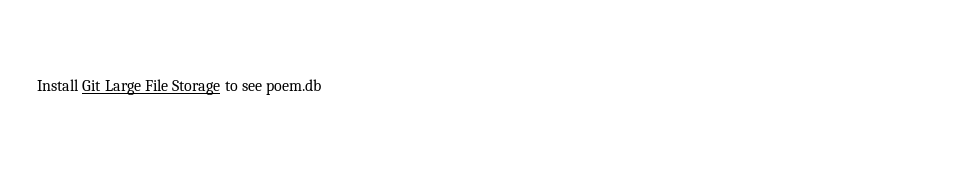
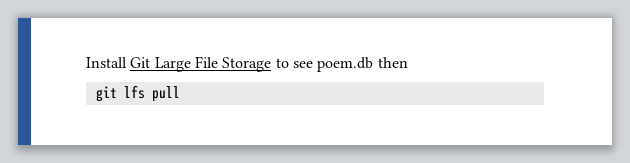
(322, 87) none -> [377,57,408,68] [95,85,180,102] then // git lfs pull

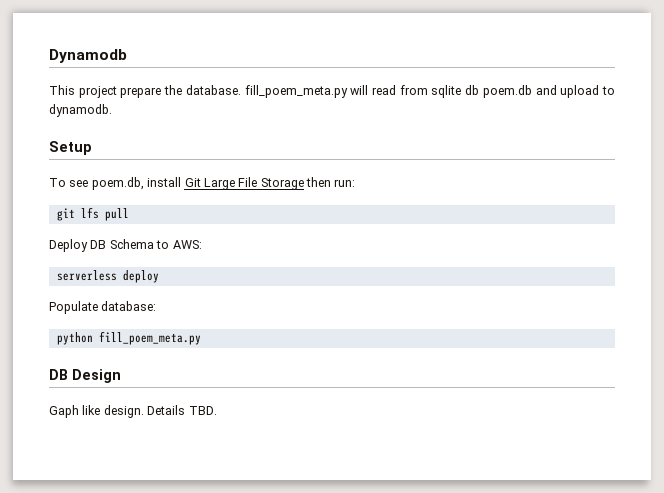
[86,57,127,68] Install -> [49,49,127,63] [49,85,615,98] [49,104,112,117] [49,141,92,155] [49,177,182,190] Dynamodb // This project prepare the database. fill_poem_meta.py will read from sqlite db poem.db and upload to dynamodb. // Setup // To see poem.db, install
[275,57,374,72] to see poem.db -> (304, 184) none
(408, 62) none -> [334,179,356,187] run:
(180, 94) none -> [49,239,202,252] [56,270,159,283] [49,301,157,314] [56,331,201,345] [49,369,121,383] [49,405,217,418] // Deploy DB Schema to AWS: // serverless deploy // Populate database: // python fill_poem_meta.py // DB Design // Gaph like design. Details TBD.

